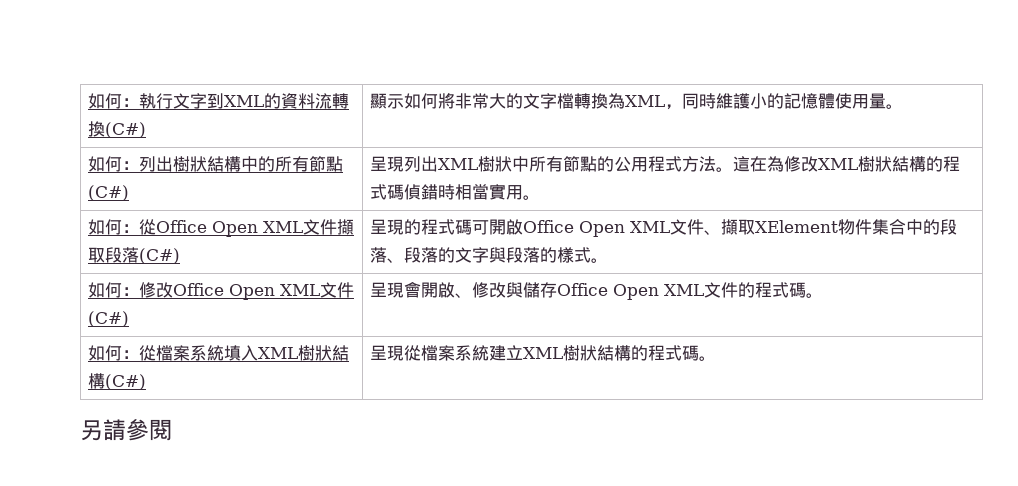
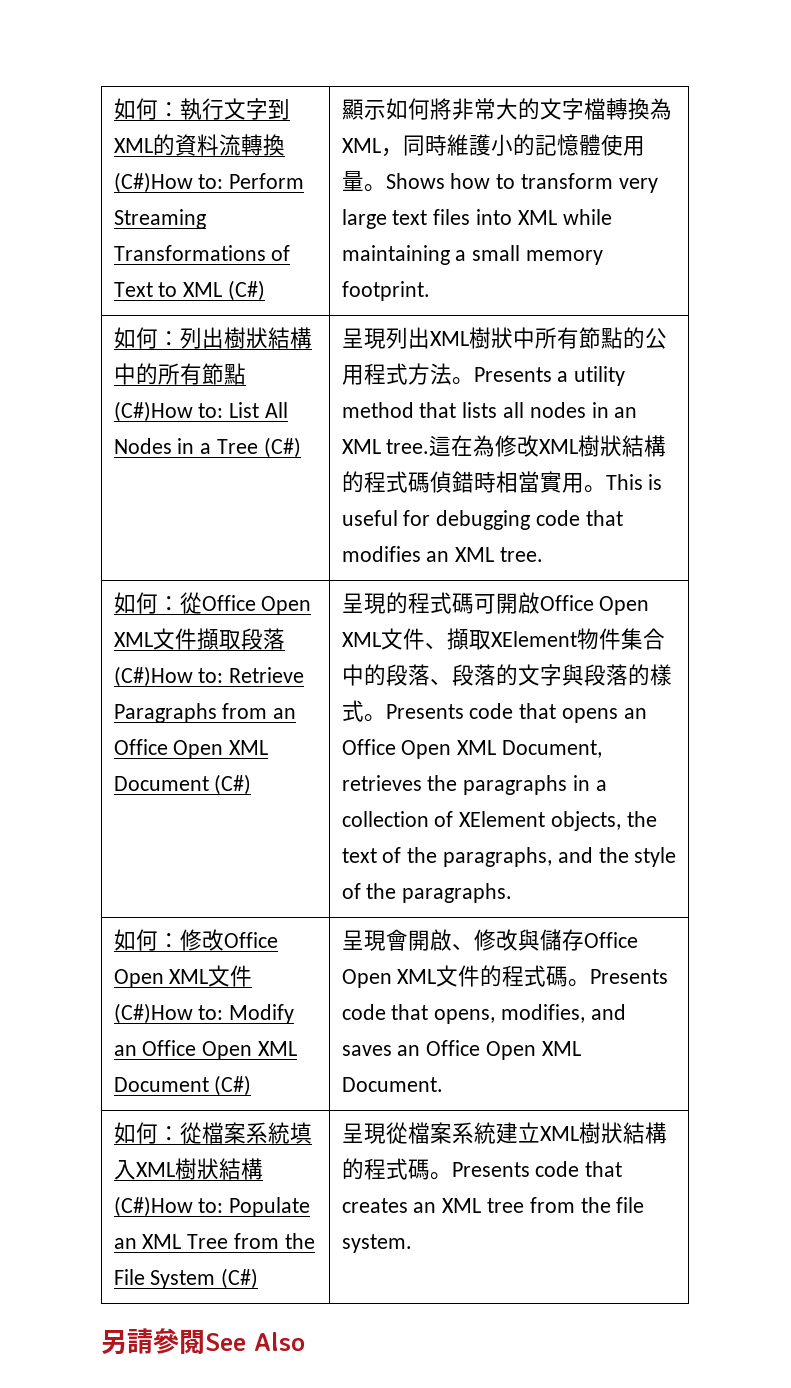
(105, 129) none -> [113,172,305,193] [113,209,206,229] [113,245,291,261] [113,282,223,297] (C#)How to: Perform Streaming Transformations of Text to XML
(903, 106) none -> [385,173,658,193] [341,209,612,229] [341,245,603,265] [341,281,430,301] Shows how to transform very large text files into XML while maintaining a small memory footprint.
(343, 164) none -> [113,401,288,422] [113,438,258,454] (C#)How to: List All Nodes in a Tree
(733, 169) none -> [473,366,626,386] [341,402,638,418] [341,439,430,454] Presents a utility method that lists all nodes in an XML tree.
(540, 197) none -> [605,474,663,490] [341,510,623,530] [341,546,543,562] This is useful for debugging code that modifies an XML tree.
(139, 255) none -> [113,666,305,687] [113,703,297,723] [113,739,269,759] [113,776,209,791] (C#)How to: Retrieve Paragraphs from an Office Open XML Document
(608, 260) none -> [385,703,647,723] [341,739,602,759] [341,775,607,795] [341,811,657,831] [341,847,677,867] [341,883,513,903] Presents code that opens an Office Open XML Document, retrieves the paragraphs in a collection of XElement objects, the text of the paragraphs, and the style of the paragraphs.
(354, 290) none -> [113,1003,295,1024] [113,1040,297,1060] [113,1077,209,1092] (C#)How to: Modify an Office Open XML Document
(823, 295) none -> [590,969,669,984] [341,1004,626,1024] [341,1040,581,1060] [341,1077,443,1092] Presents code that opens, modifies, and saves an Office Open XML Document.
(105, 381) none -> [113,1196,311,1217] [113,1233,315,1249] [113,1269,216,1289] (C#)How to: Populate an XML Tree from the File System
(716, 358) none -> [451,1161,623,1177] [341,1197,645,1213] [341,1234,412,1253] Presents code that creates an XML tree from the file system.
(172, 430) none -> [205,1332,305,1351] See Also

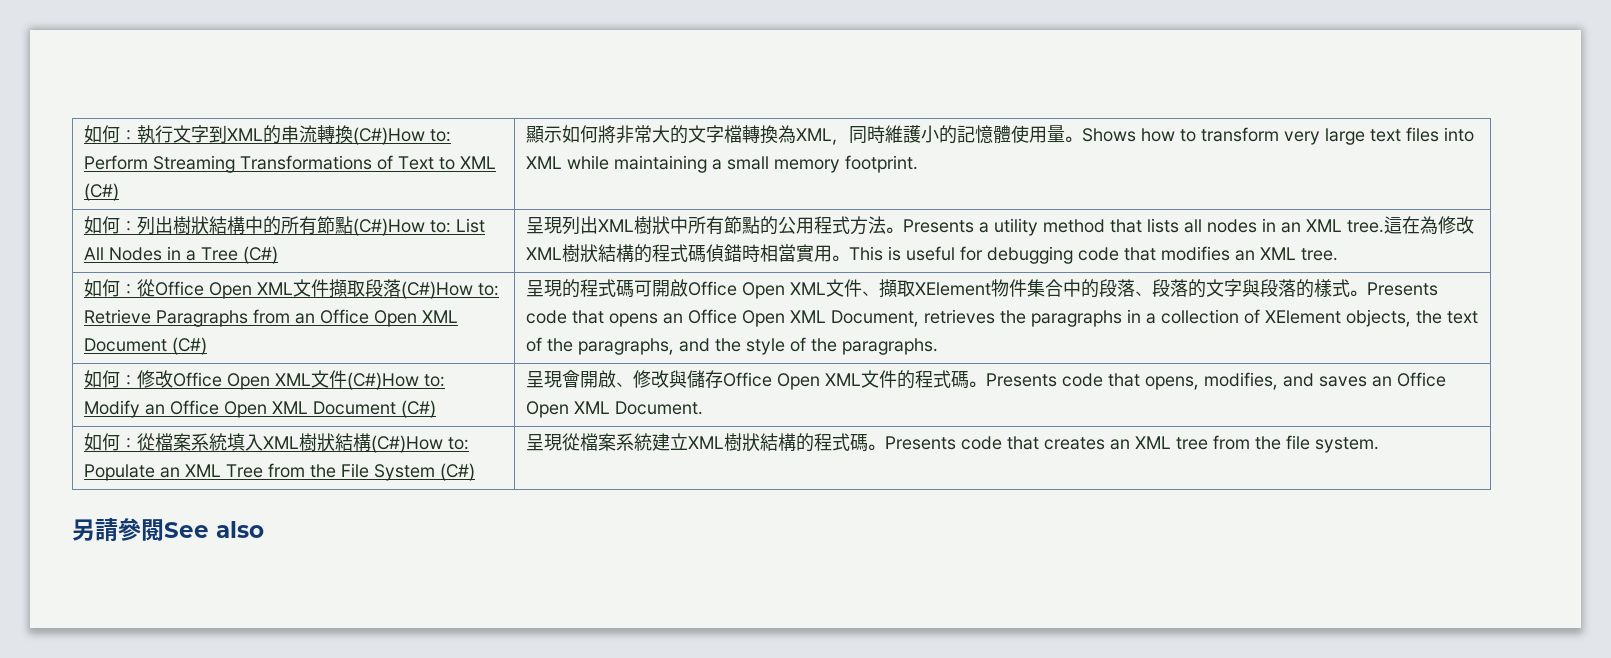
[174,134,219,156] 資料 -> [280,125,299,143] 串
[254,1332,305,1351] Also -> [216,521,264,538] also

